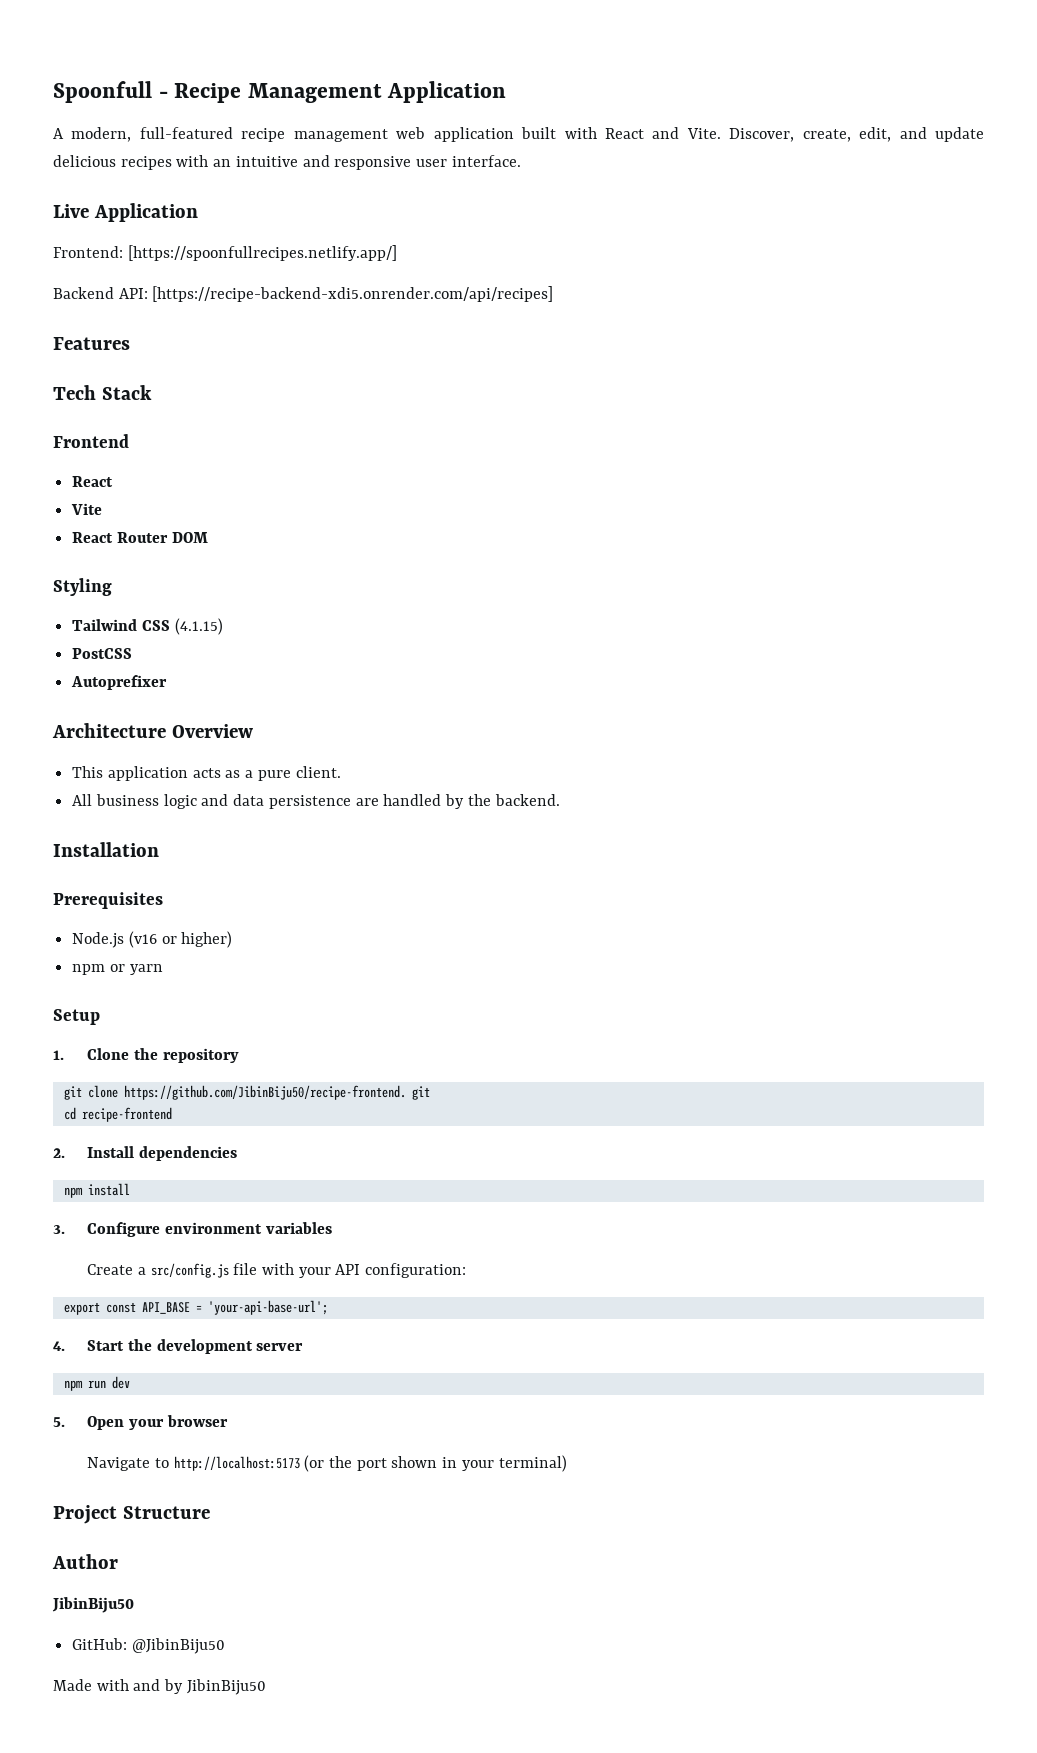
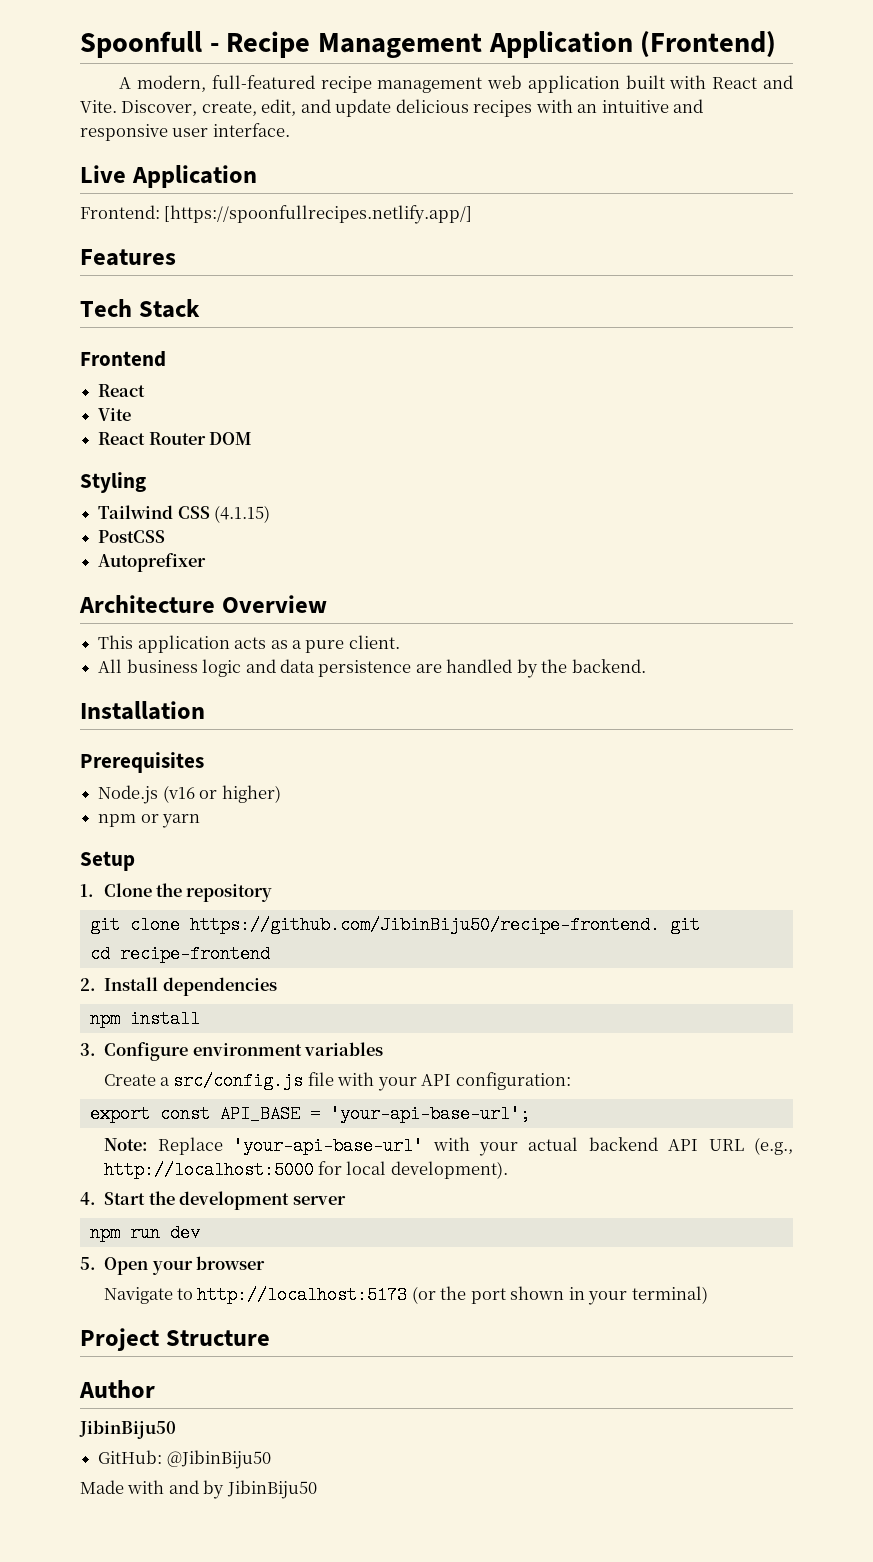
(507, 92) none -> [640,31,777,58] (Frontend)
[53,286,554,302] // Backend API: [https://recipe-backend-xdi5.onrender.com/api/recipes] -> (473, 214) none
(328, 1307) none -> [103,1137,793,1156] [103,1161,508,1179] // Note: Replace 'your-api-base-url' with your actual backend API URL (e.g., http://localhost:5000 for local development).

